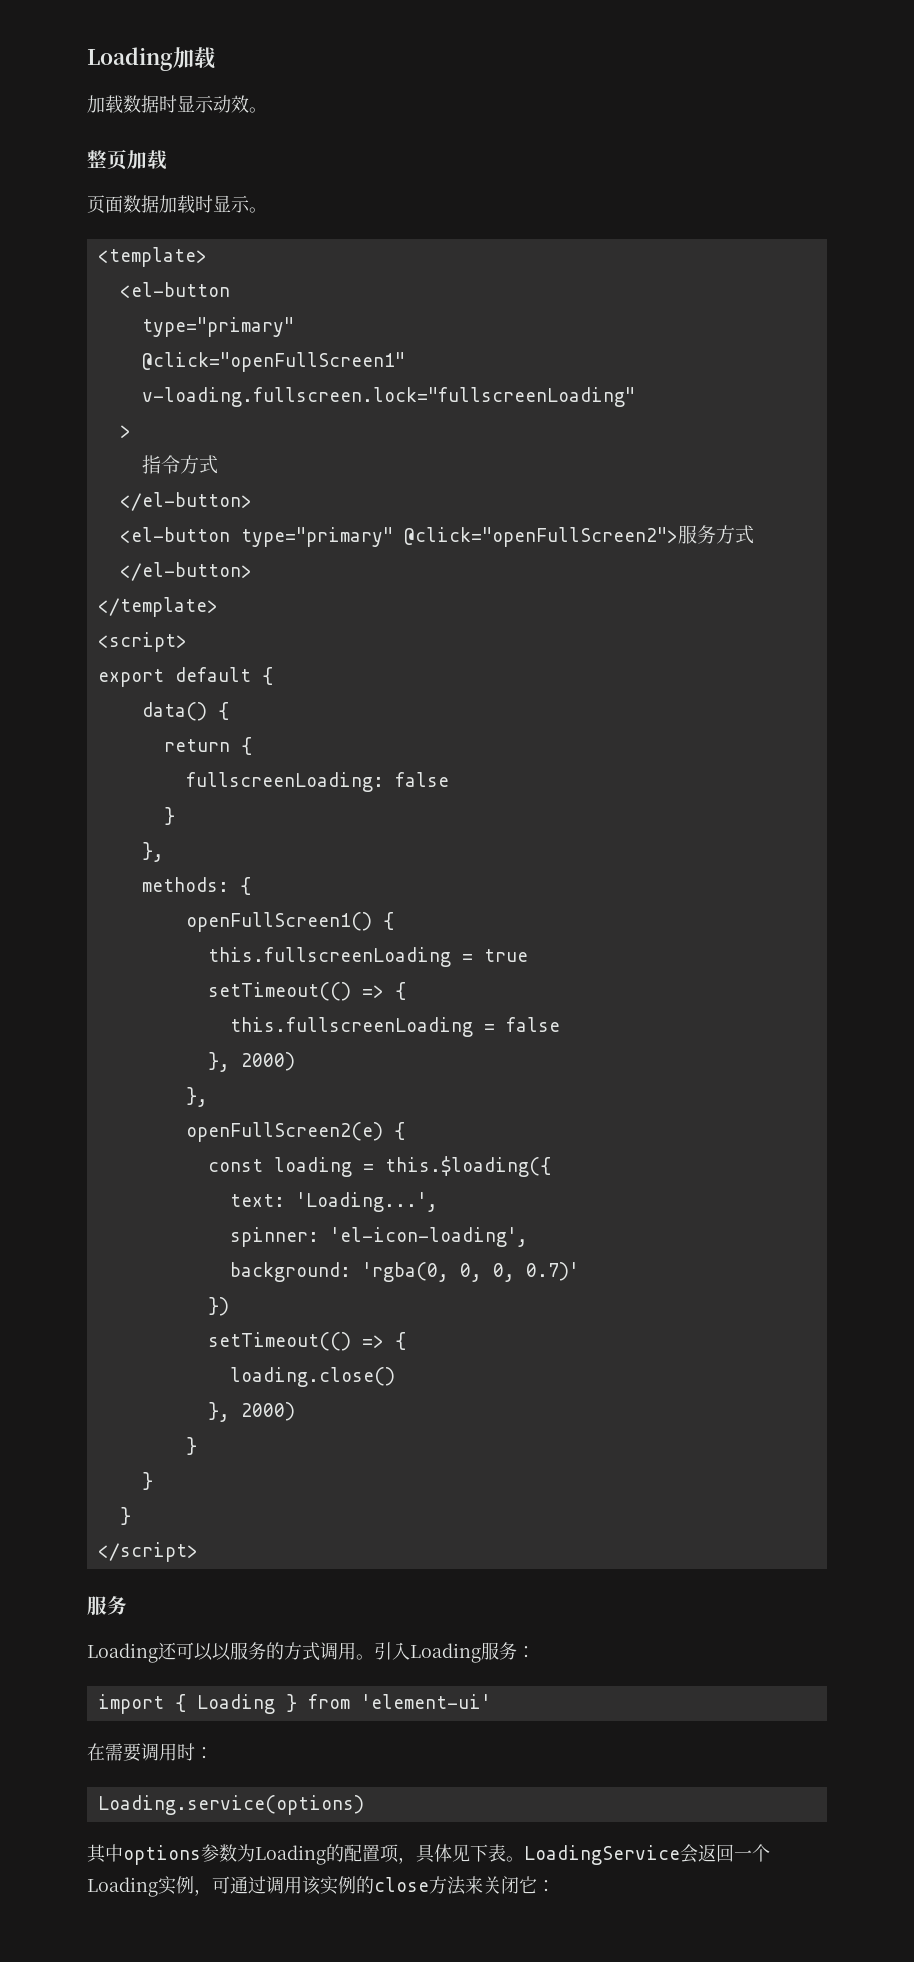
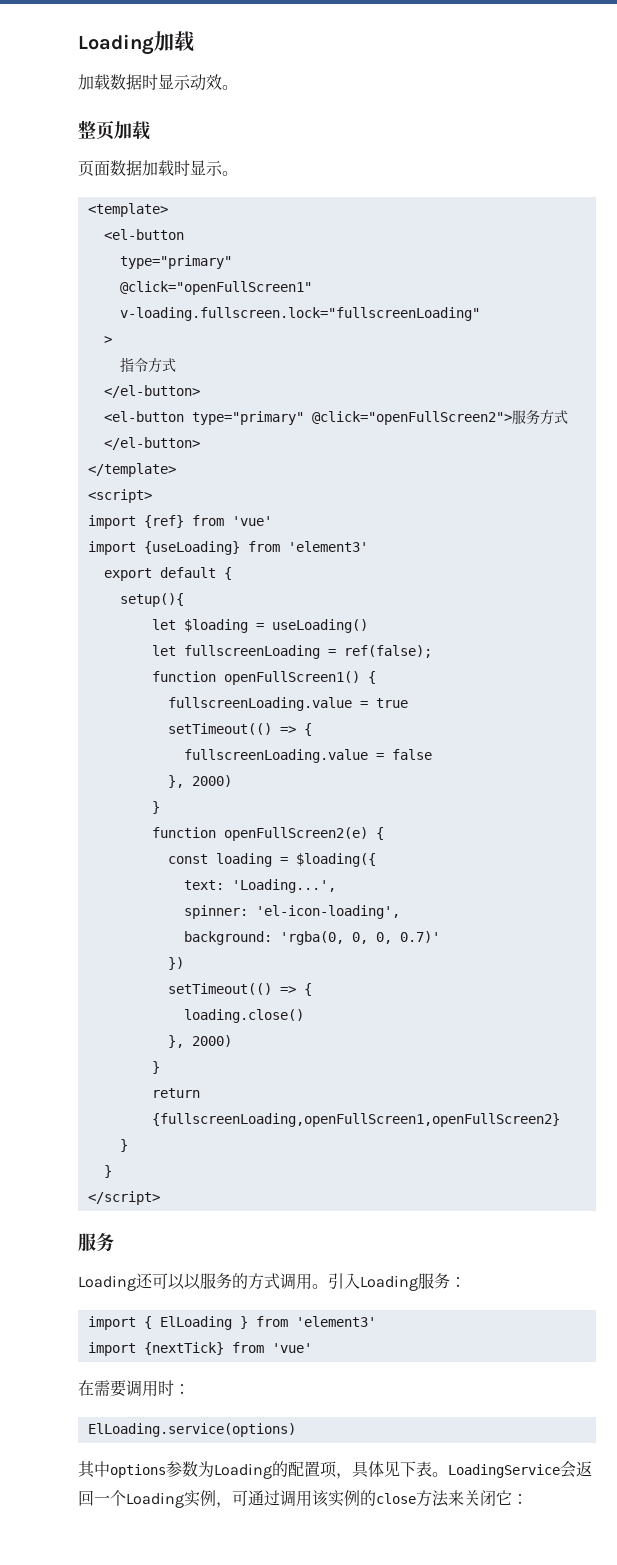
[97,667,273,687] [141,702,229,721] [163,737,252,755] [185,772,449,792] [163,807,175,825] [141,842,164,862] [141,877,251,895] export default { // data() { // return { // fullscreenLoading: false // } // }, // methods: { // -> [87,515,272,529] [87,541,368,555] [103,567,232,581] [119,593,184,607] [151,619,368,633] [151,645,432,659] [151,671,216,682] import {ref} from 'vue' // import {useLoading} from 'element3' // export default { // setup(){ // let $loading = useLoading() // let fullscreenLoading = ref(false); // function
[207,947,451,967] this.fullscreenLoading -> [167,697,352,711] fullscreenLoading.value
[229,1017,473,1037] this.fullscreenLoading -> [183,749,368,763] fullscreenLoading.value
[185,1087,208,1107] }, // -> [151,801,160,814] [151,827,216,838] } // function
[384,1156,551,1177] this.$loading({ -> [295,853,376,867] $loading({
(197, 1446) none -> [151,1088,200,1098] [151,1113,560,1127] // return {fullscreenLoading,openFullScreen1,openFullScreen2}
[196,1694,275,1714] Loading -> [159,1316,232,1330] ElLoading
[360,1694,491,1709] 'element-ui' -> [295,1316,376,1327] [87,1342,312,1356] 'element3' // import {nextTick} from 'vue'
[97,1795,364,1815] Loading.service(options) -> [87,1423,296,1437] ElLoading.service(options)

